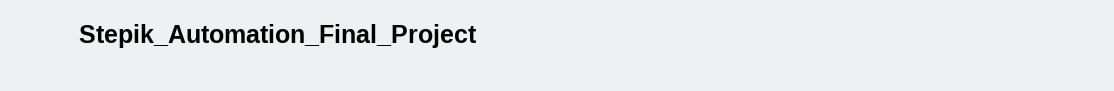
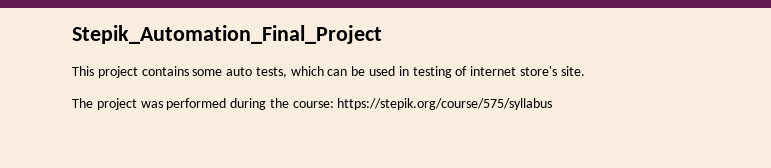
(477, 36) none -> [72,66,585,78] [72,98,553,110] // This project contains some auto tests, which can be used in testing of internet store's site. // The project was performed during the course: https://stepik.org/course/575/syllabus

